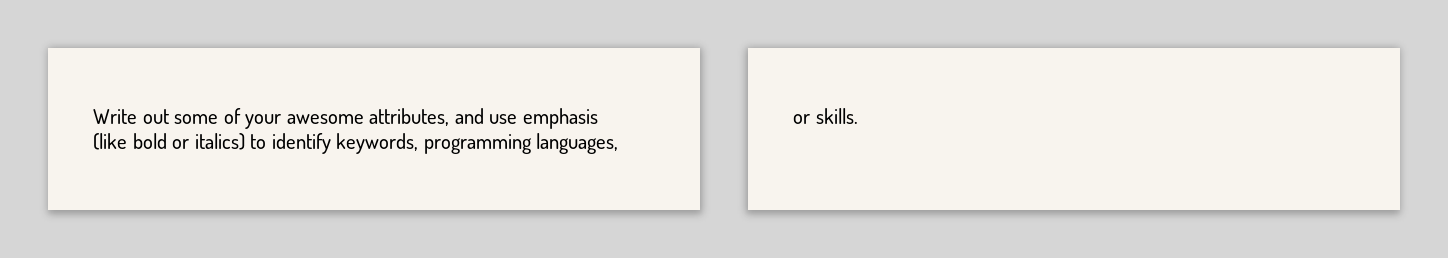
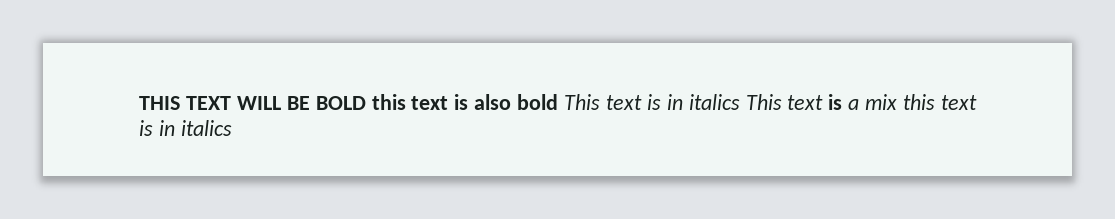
[93,108,598,129] [93,133,619,154] [793,108,858,124] Write out some of your awesome attributes, and use emphasis (like bold or italics) to identify keywords, programming languages, or skills. -> [139,94,978,110] [139,120,232,136] THIS TEXT WILL BE BOLD this text is also bold This text is in italics This text is a mix this text is in italics

